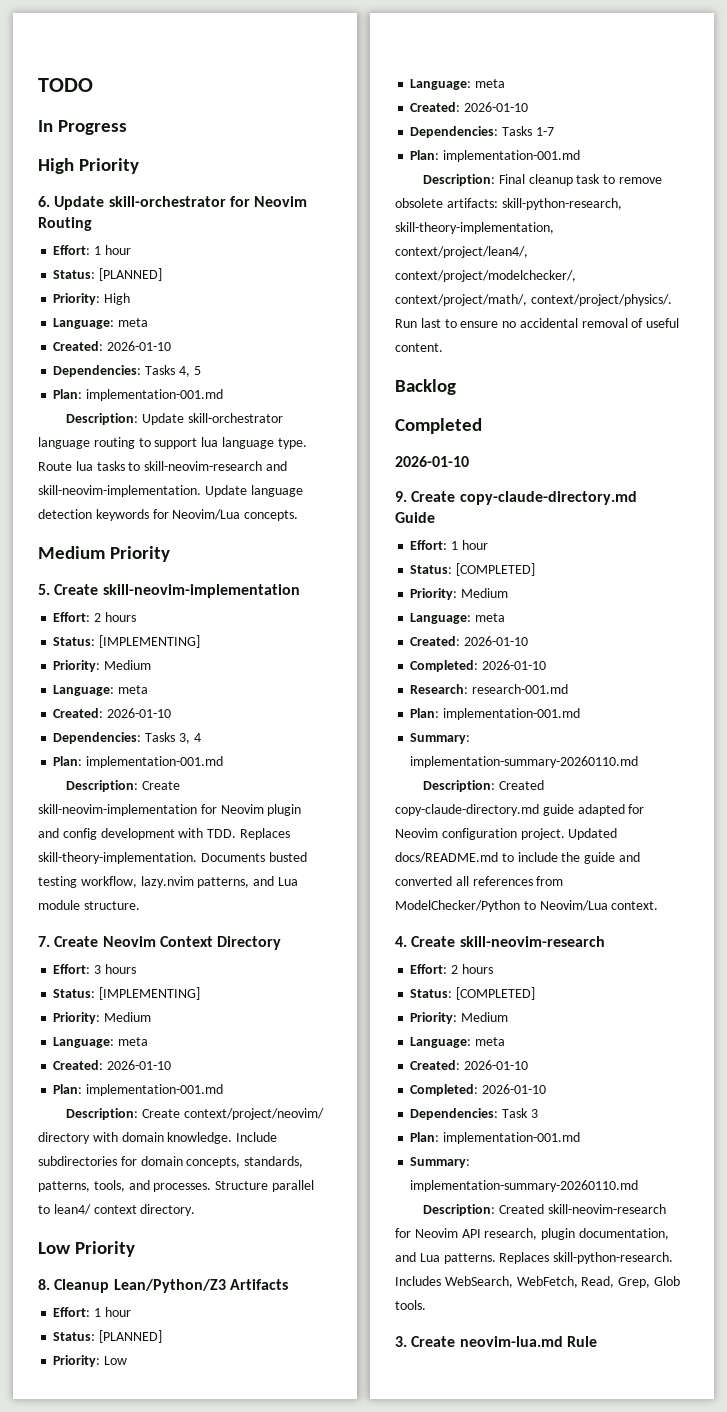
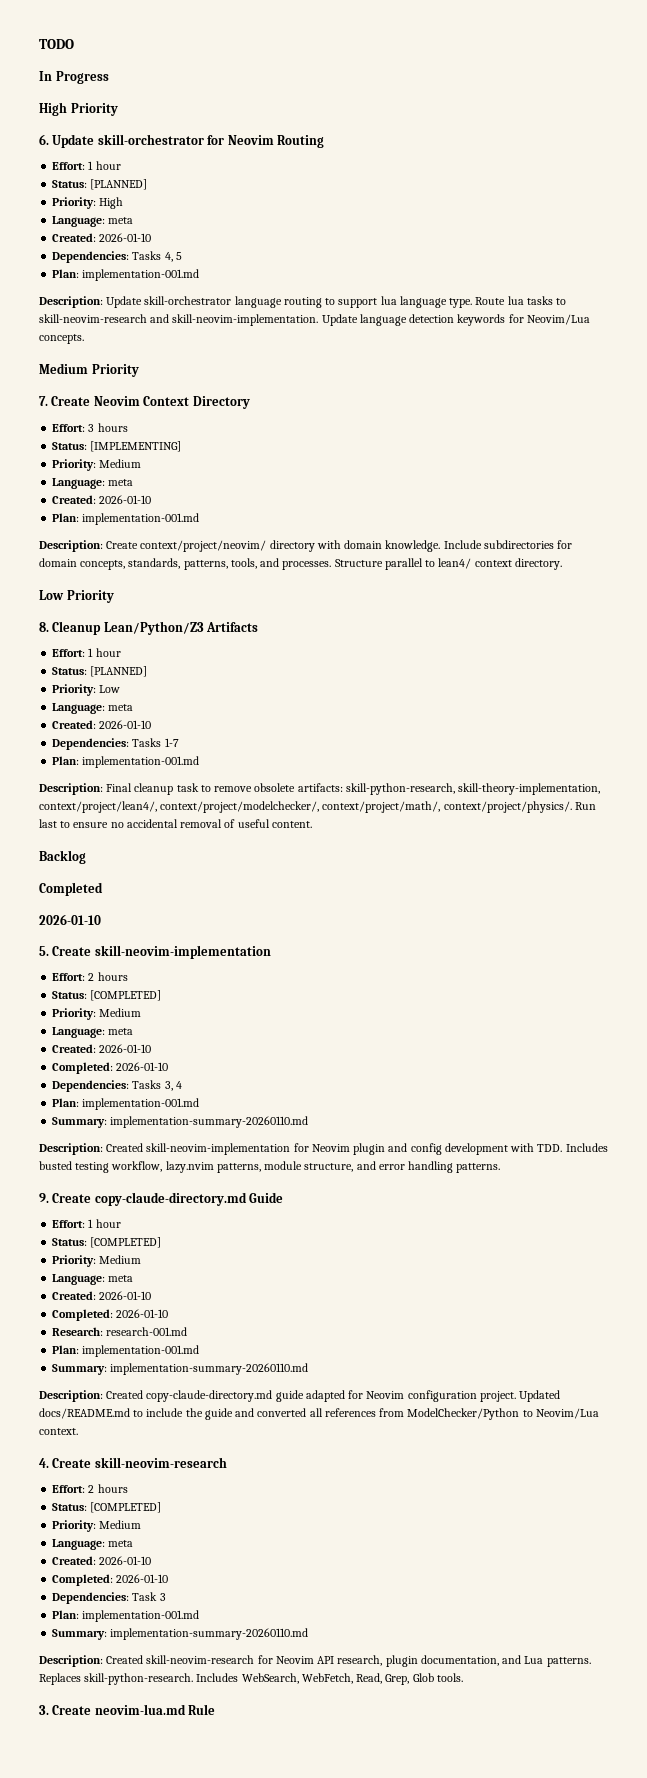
[38,584,300,598] [53,612,136,622] [53,635,201,648] [53,660,152,672] [53,685,149,696] [53,708,172,718] [53,732,201,744] [53,756,224,768] [65,780,180,792] [38,804,302,816] [38,828,290,840] [38,852,307,864] [38,876,298,888] [38,900,140,910] // 5. Create skill-neovim-implementation // Effort: 2 hours // Status: [IMPLEMENTING] // Priority: Medium // Language: meta // Created: 2026-01-10 // Dependencies: Tasks 3, 4 // Plan: implementation-001.md // Description: Create skill-neovim-implementation for Neovim plugin and config development with TDD. Replaces skill-theory-implementation. Documents busted testing workflow, lazy.nvim patterns, and Lua module structure. -> (139, 370) none
(469, 461) none -> [39,945,271,959] [52,972,128,981] [52,990,162,1001] [52,1008,142,1020] [52,1027,134,1038] [52,1044,152,1053] [52,1062,169,1074] [52,1080,182,1092] [52,1098,200,1110] [52,1116,309,1128] [39,1143,608,1155] [39,1161,501,1173] // 5. Create skill-neovim-implementation // Effort: 2 hours // Status: [COMPLETED] // Priority: Medium // Language: meta // Created: 2026-01-10 // Completed: 2026-01-10 // Dependencies: Tasks 3, 4 // Plan: implementation-001.md // Summary: implementation-summary-20260110.md // Description: Created skill-neovim-implementation for Neovim plugin and config development with TDD. Includes busted testing workflow, lazy.nvim patterns, module structure, and error handling patterns.

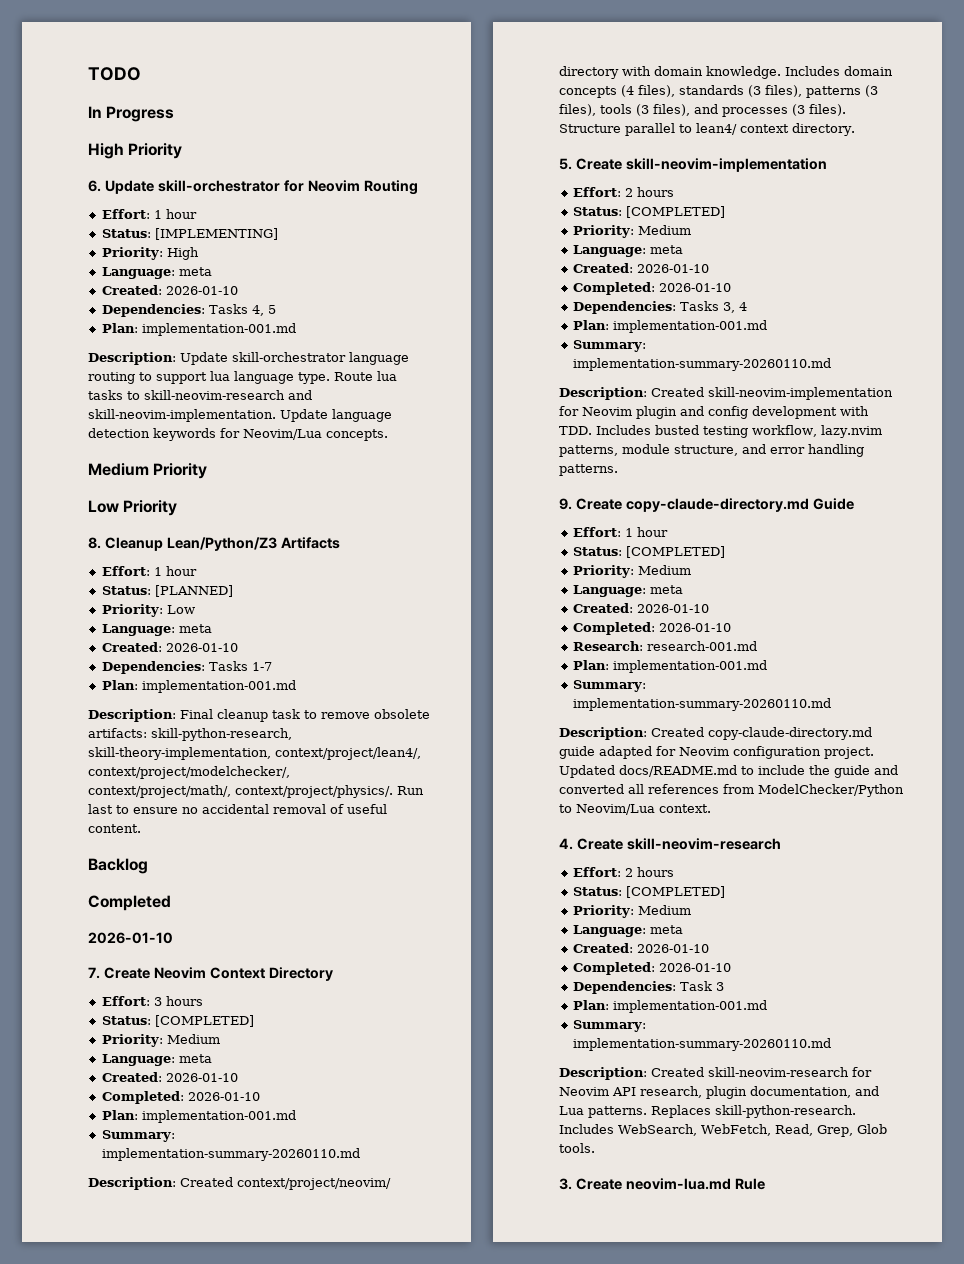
[90,179,148,190] [PLANNED] -> [154,228,278,240] [IMPLEMENTING]
[39,396,250,409] [52,423,128,432] [52,441,182,452] [52,459,142,471] [52,478,134,489] [52,495,152,504] [52,513,200,525] [39,540,573,552] [39,558,562,570] // 7. Create Neovim Context Directory // Effort: 3 hours // Status: [IMPLEMENTING] // Priority: Medium // Language: meta // Created: 2026-01-10 // Plan: implementation-001.md // Description: Create context/project/neovim/ directory with domain knowledge. Include subdirectories for domain concepts, standards, patterns, tools, and processes. Structure parallel to lean4/ context directory. -> (208, 471) none
(101, 919) none -> [88,967,333,981] [101,996,203,1006] [101,1015,254,1027] [101,1034,220,1047] [101,1054,212,1066] [101,1072,238,1082] [101,1091,260,1104] [101,1110,296,1123] [101,1130,175,1142] [101,1148,360,1161] [88,1177,391,1190] [559,66,893,79] [559,85,878,98] [559,104,846,117] [559,123,855,136] // 7. Create Neovim Context Directory // Effort: 3 hours // Status: [COMPLETED] // Priority: Medium // Language: meta // Created: 2026-01-10 // Completed: 2026-01-10 // Plan: implementation-001.md // Summary: implementation-summary-20260110.md // Description: Created context/project/neovim/ directory with domain knowledge. Includes domain concepts (4 files), standards (3 files), patterns (3 files), tools (3 files), and processes (3 files). Structure parallel to lean4/ context directory.

